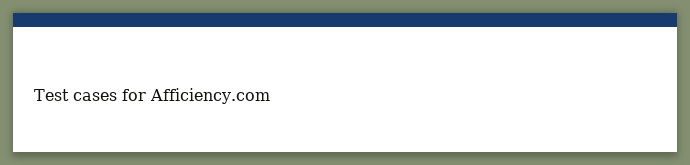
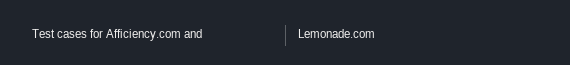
(270, 96) none -> [184,29,375,38] and Lemonade.com

